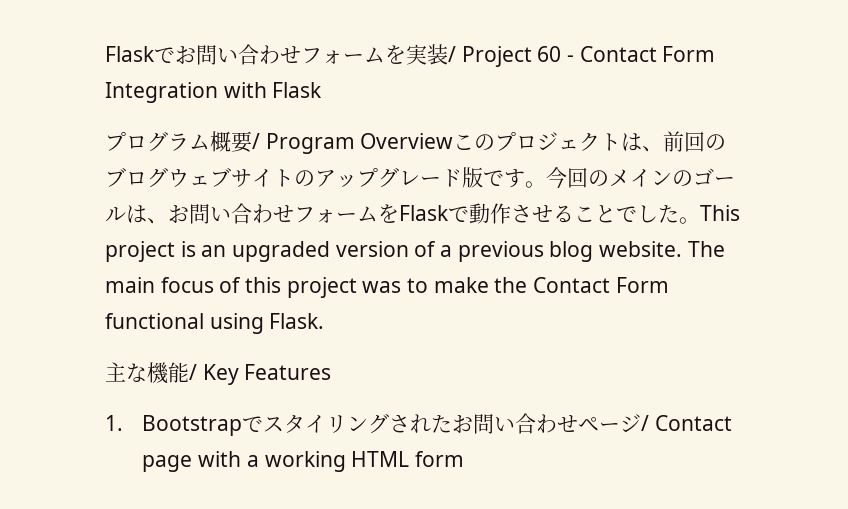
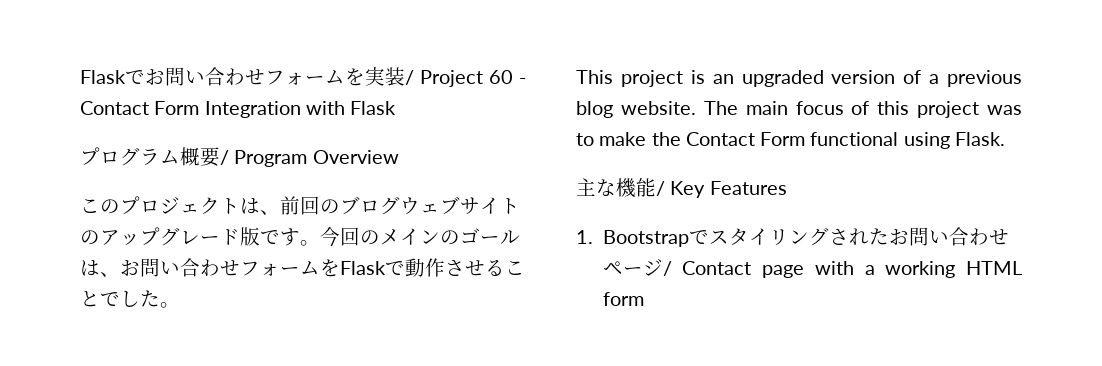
(454, 141) none -> (399, 157) //
(700, 220) none -> (180, 305) //

